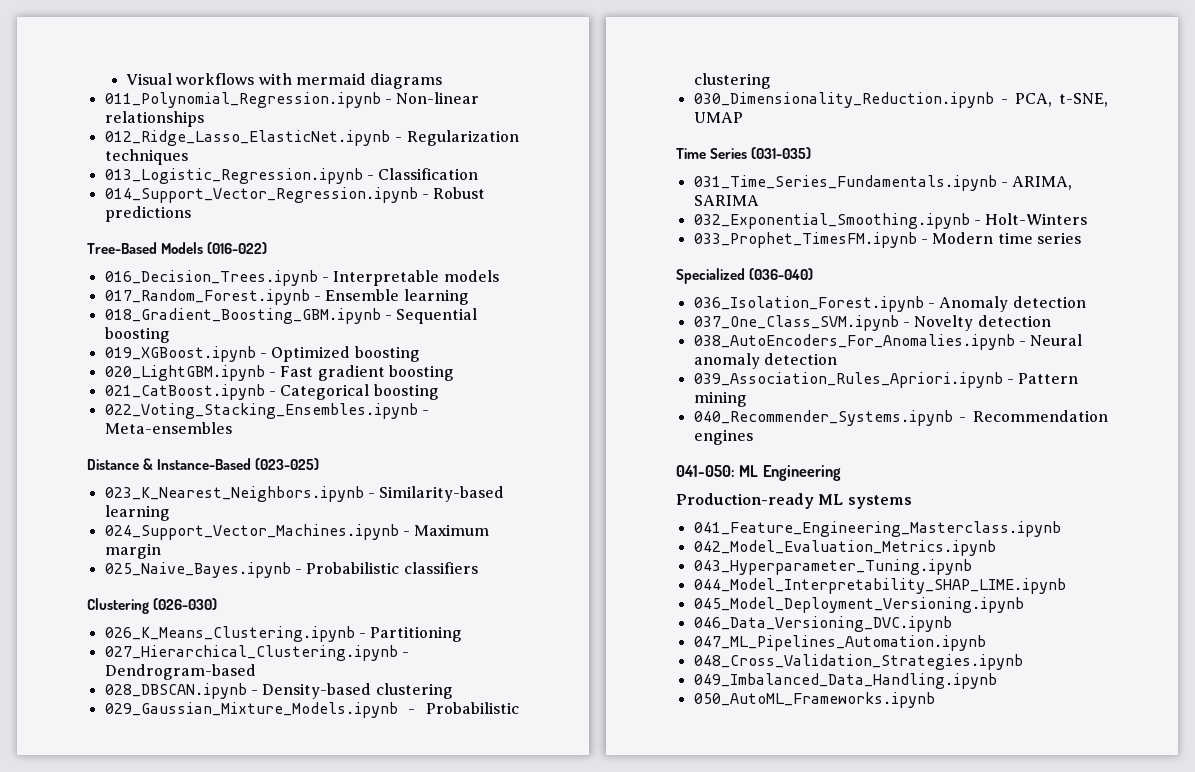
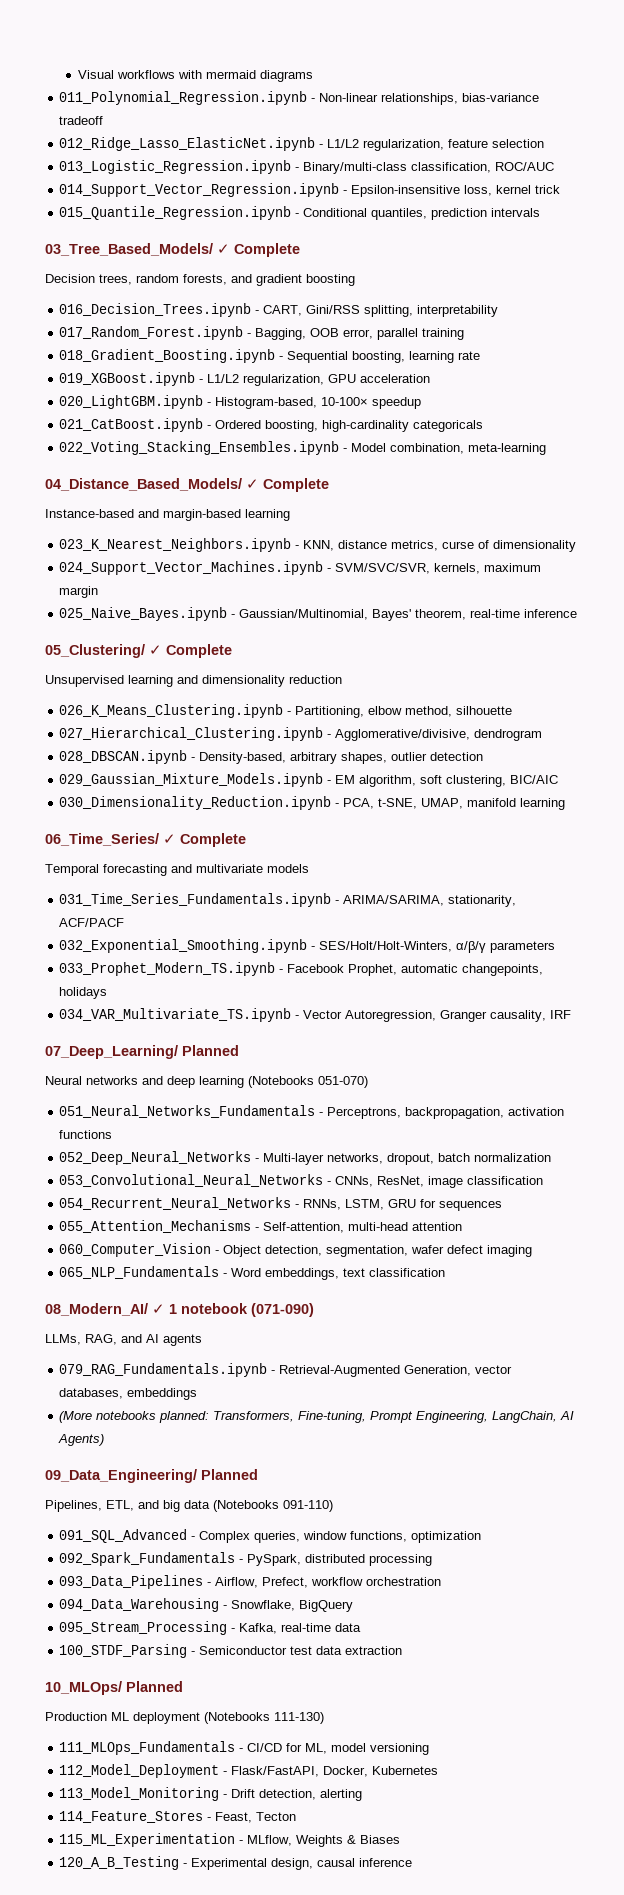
[104,111,204,127] relationships -> [381,93,540,105] [59,116,104,125] relationships, bias-variance tradeoff
[407,130,519,146] [104,149,188,165] Regularization techniques -> [327,139,545,151] L1/L2 regularization, feature selection
[378,168,479,180] Classification -> [303,162,555,174] Binary/multi-class classification, ROC/AUC
[433,187,486,199] [104,206,191,222] [87,242,268,254] [104,270,499,286] [104,289,469,305] [104,308,478,324] [104,327,170,343] [104,346,420,362] Robust predictions // Tree-Based Models (016-022) // 016_Decision_Trees.ipynb - Interpretable models // 017_Random_Forest.ipynb - Ensemble learning // 018_Gradient_Boosting_GBM.ipynb - Sequential boosting // 019_XGBoost.ipynb - Optimized boosting -> [351,185,561,197] [59,206,541,220] [45,243,300,257] [45,274,355,286] [59,303,499,317] [59,326,465,340] [59,349,481,363] [59,372,431,386] Epsilon-insensitive loss, kernel trick // 015_Quantile_Regression.ipynb - Conditional quantiles, prediction intervals // 03_Tree_Based_Models/ ✓ Complete // Decision trees, random forests, and gradient boosting // 016_Decision_Trees.ipynb - CART, Gini/RSS splitting, interpretability // 017_Random_Forest.ipynb - Bagging, OOB error, parallel training // 018_Gradient_Boosting.ipynb - Sequential boosting, learning rate // 019_XGBoost.ipynb - L1/L2 regularization, GPU acceleration
[280,365,454,381] Fast gradient boosting -> [215,397,422,409] Histogram-based, 10-100× speedup
[280,384,439,400] [104,403,429,419] [104,422,232,434] [87,458,320,470] [104,486,505,502] [104,505,170,521] Categorical boosting // 022_Voting_Stacking_Ensembles.ipynb - Meta-ensembles // Distance & Instance-Based (023-025) // 023_K_Nearest_Neighbors.ipynb - Similarity-based learning -> [215,420,484,432] [59,441,547,455] [45,478,329,492] [45,509,290,521] [59,538,577,552] Ordered boosting, high-cardinality categoricals // 022_Voting_Stacking_Ensembles.ipynb - Model combination, meta-learning // 04_Distance_Based_Models/ ✓ Complete // Instance-based and margin-based learning // 023_K_Nearest_Neighbors.ipynb - KNN, distance metrics, curse of dimensionality
[414,524,490,536] Maximum -> [335,563,542,574] SVM/SVC/SVR, kernels, maximum
[306,562,478,574] [87,598,218,614] [104,626,463,642] Probabilistic classifiers // Clustering (026-030) // 026_K_Means_Clustering.ipynb - Partitioning -> [239,609,578,621] [45,644,232,658] [45,675,342,687] [59,704,513,718] Gaussian/Multinomial, Bayes' theorem, real-time inference // 05_Clustering/ ✓ Complete // Unsupervised learning and dimensionality reduction // 026_K_Means_Clustering.ipynb - Partitioning, elbow method, silhouette
[104,664,256,680] Dendrogram-based -> [335,729,543,741] Agglomerative/divisive, dendrogram
[262,683,453,699] [104,702,519,718] [693,73,771,89] [693,92,1108,108] [693,112,743,123] [676,147,812,159] Density-based clustering // 029_Gaussian_Mixture_Models.ipynb - Probabilistic clustering // 030_Dimensionality_Reduction.ipynb - PCA, t-SNE, UMAP // Time Series (031-035) -> [199,752,484,764] [59,773,559,787] [59,796,566,810] [45,833,246,847] [45,864,309,876] Density-based, arbitrary shapes, outlier detection // 029_Gaussian_Mixture_Models.ipynb - EM algorithm, soft clustering, BIC/AIC // 030_Dimensionality_Reduction.ipynb - PCA, t-SNE, UMAP, manifold learning // 06_Time_Series/ ✓ Complete // Temporal forecasting and multivariate models
[1012,176,1073,190] [693,195,759,206] ARIMA, SARIMA -> [343,895,517,907] [59,918,125,927] ARIMA/SARIMA, stationarity, ACF/PACF
[985,213,1088,225] [693,232,1081,248] [676,268,814,284] [693,296,1086,312] [693,315,1051,331] [693,334,1083,350] [693,353,837,369] [693,372,1079,388] [693,391,747,407] [693,410,1108,426] [693,429,753,445] [676,465,841,481] [676,493,912,509] [693,521,1061,537] [693,540,996,556] [693,559,972,575] [693,578,1066,594] [693,597,1024,613] [693,616,952,632] [693,635,986,651] [693,654,1023,670] [693,673,997,689] [693,692,935,708] Holt-Winters // 033_Prophet_TimesFM.ipynb - Modern time series // Specialized (036-040) // 036_Isolation_Forest.ipynb - Anomaly detection // 037_One_Class_SVM.ipynb - Novelty detection // 038_AutoEncoders_For_Anomalies.ipynb - Neural anomaly detection // 039_Association_Rules_Apriori.ipynb - Pattern mining // 040_Recommender_Systems.ipynb - Recommendation engines // 041-050: ML Engineering // Production-ready ML systems // 041_Feature_Engineering_Masterclass.ipynb // 042_Model_Evaluation_Metrics.ipynb // 043_Hyperparameter_Tuning.ipynb // 044_Model_Interpretability_SHAP_LIME.ipynb // 045_Model_Deployment_Versioning.ipynb // 046_Data_Versioning_DVC.ipynb // 047_ML_Pipelines_Automation.ipynb // 048_Cross_Validation_Strategies.ipynb // 049_Imbalanced_Data_Handling.ipynb // 050_AutoML_Frameworks.ipynb -> [319,941,556,953] [59,962,544,976] [59,987,108,999] [59,1008,572,1022] [45,1045,239,1059] [45,1076,368,1088] [59,1105,565,1119] [59,1130,113,1139] [59,1151,552,1165] [59,1174,544,1188] [59,1197,503,1211] [59,1220,463,1233] [59,1243,533,1257] [59,1266,446,1280] [45,1303,314,1317] [45,1334,202,1346] [59,1363,513,1377] [59,1388,198,1400] [59,1411,575,1423] [58,1434,105,1446] [45,1469,258,1483] [45,1500,333,1512] [59,1529,482,1543] [59,1552,433,1566] [59,1575,442,1589] [59,1598,354,1612] [59,1621,362,1635] [59,1644,403,1658] [45,1681,183,1695] [45,1712,324,1724] [59,1741,430,1755] [59,1764,439,1778] [59,1787,363,1801] [59,1811,297,1823] [59,1833,401,1847] [59,1856,413,1870] SES/Holt/Holt-Winters, α/β/γ parameters // 033_Prophet_Modern_TS.ipynb - Facebook Prophet, automatic changepoints, holidays // 034_VAR_Multivariate_TS.ipynb - Vector Autoregression, Granger causality, IRF // 07_Deep_Learning/ Planned // Neural networks and deep learning (Notebooks 051-070) // 051_Neural_Networks_Fundamentals - Perceptrons, backpropagation, activation functions // 052_Deep_Neural_Networks - Multi-layer networks, dropout, batch normalization // 053_Convolutional_Neural_Networks - CNNs, ResNet, image classification // 054_Recurrent_Neural_Networks - RNNs, LSTM, GRU for sequences // 055_Attention_Mechanisms - Self-attention, multi-head attention // 060_Computer_Vision - Object detection, segmentation, wafer defect imaging // 065_NLP_Fundamentals - Word embeddings, text classification // 08_Modern_AI/ ✓ 1 notebook (071-090) // LLMs, RAG, and AI agents // 079_RAG_Fundamentals.ipynb - Retrieval-Augmented Generation, vector databases, embeddings // (More notebooks planned: Transformers, Fine-tuning, Prompt Engineering, LangChain, AI Agents) // 09_Data_Engineering/ Planned // Pipelines, ETL, and big data (Notebooks 091-110) // 091_SQL_Advanced - Complex queries, window functions, optimization // 092_Spark_Fundamentals - PySpark, distributed processing // 093_Data_Pipelines - Airflow, Prefect, workflow orchestration // 094_Data_Warehousing - Snowflake, BigQuery // 095_Stream_Processing - Kafka, real-time data // 100_STDF_Parsing - Semiconductor test data extraction // 10_MLOps/ Planned // Production ML deployment (Notebooks 111-130) // 111_MLOps_Fundamentals - CI/CD for ML, model versioning // 112_Model_Deployment - Flask/FastAPI, Docker, Kubernetes // 113_Model_Monitoring - Drift detection, alerting // 114_Feature_Stores - Feast, Tecton // 115_ML_Experimentation - MLflow, Weights & Biases // 120_A_B_Testing - Experimental design, causal inference

